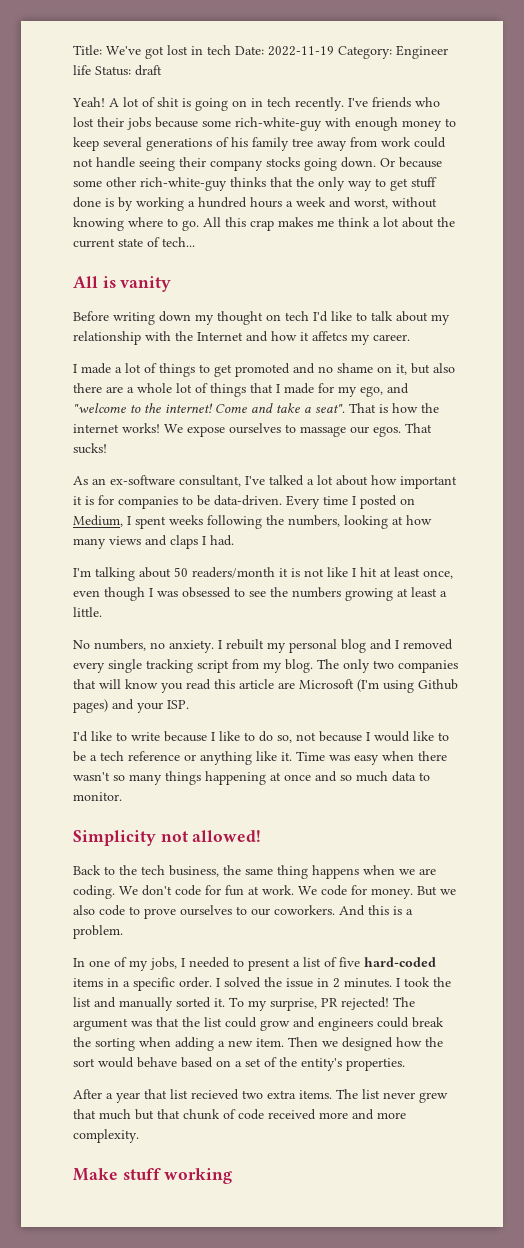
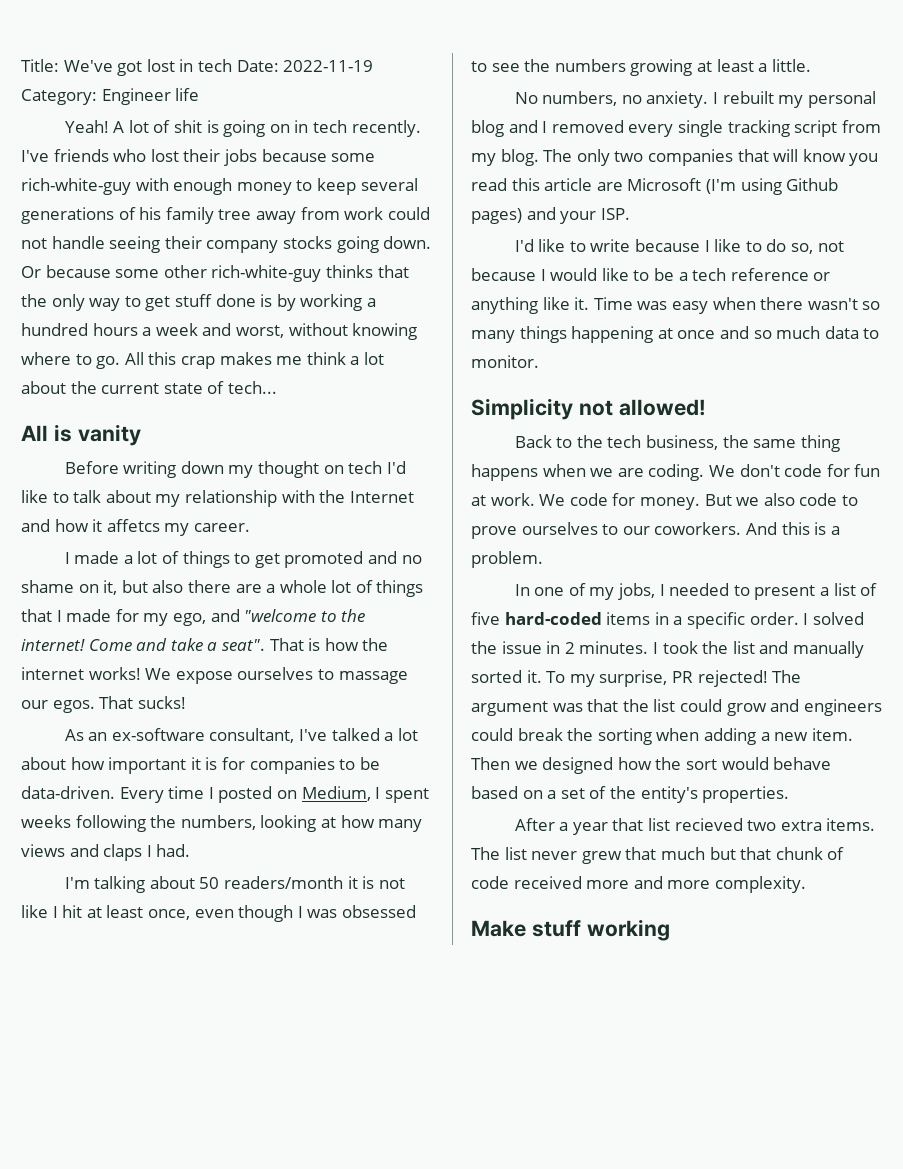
[95,65,162,76] Status: draft -> (200, 94) none

